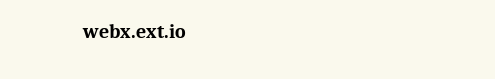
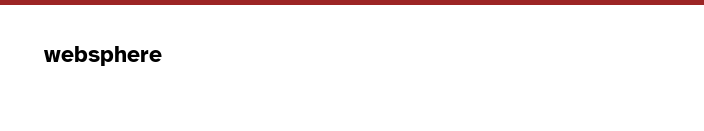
[82,23,186,38] webx.ext.io -> [44,46,162,66] websphere

